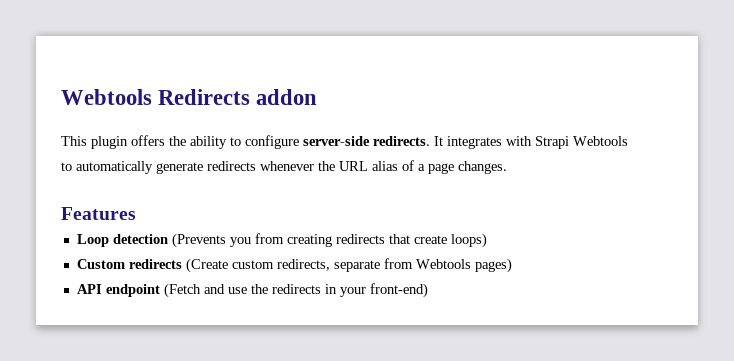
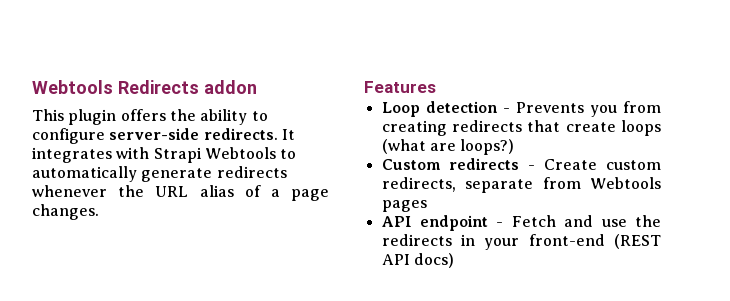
[171,233,226,248] (Prevents -> [502,102,584,113] - Prevents
[450,233,487,248] loops) -> [621,120,661,136] [381,139,515,155] loops (what are loops?)
[185,258,228,273] (Create -> [528,159,598,170] - Create
[474,258,512,273] pages) -> [381,200,427,212] pages
[163,283,201,298] (Fetch -> [496,215,556,227] - Fetch
[369,283,428,298] front-end) -> [528,234,661,249] [381,253,454,268] front-end (REST API docs)

